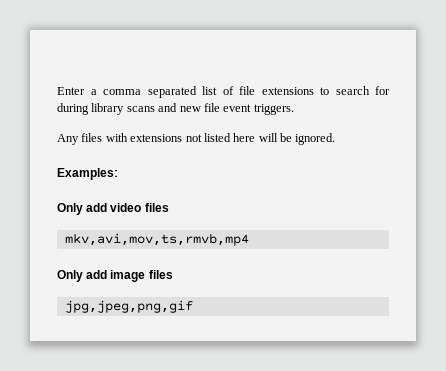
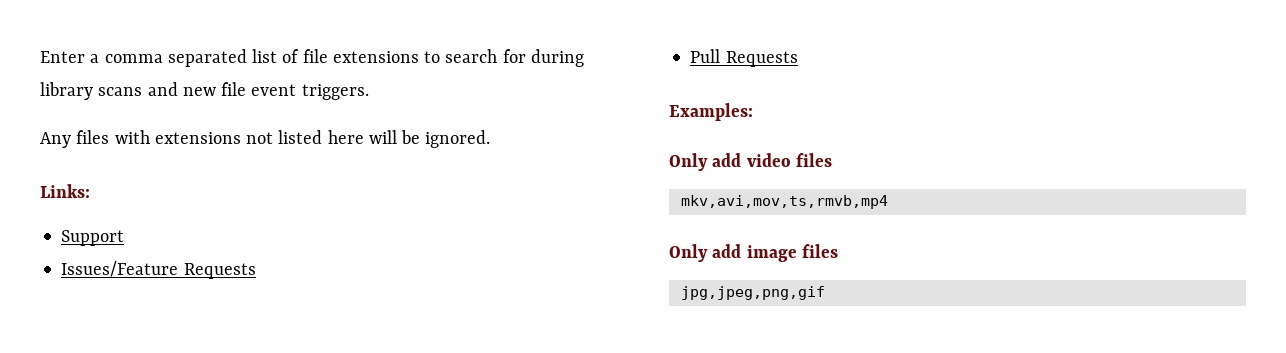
(336, 139) none -> [40,184,90,198] [61,230,125,246] [61,261,256,279] [690,49,798,67] // Links: // Support // Issues/Feature Requests // Pull Requests

